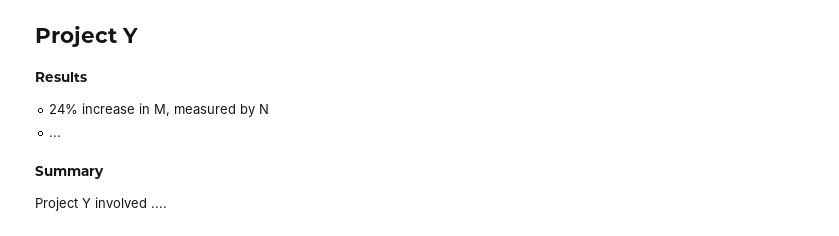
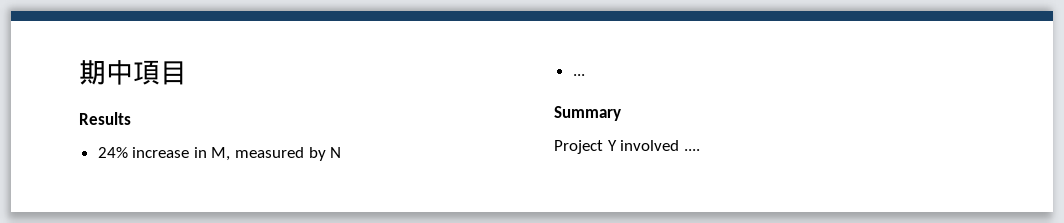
[35,26,138,47] Project Y -> [79,60,187,85] 期中項目

